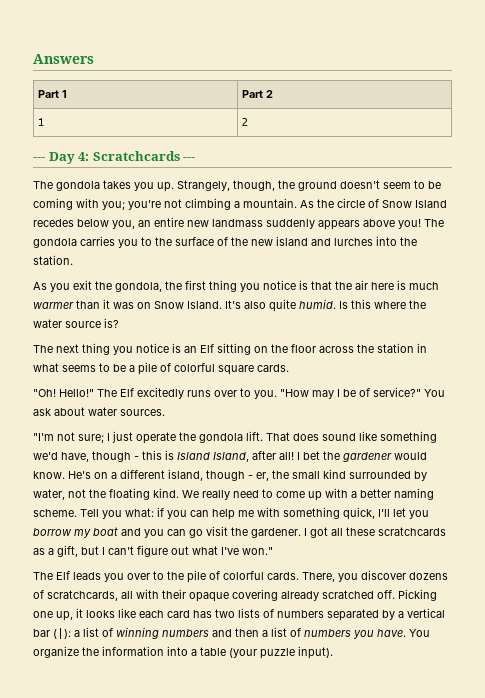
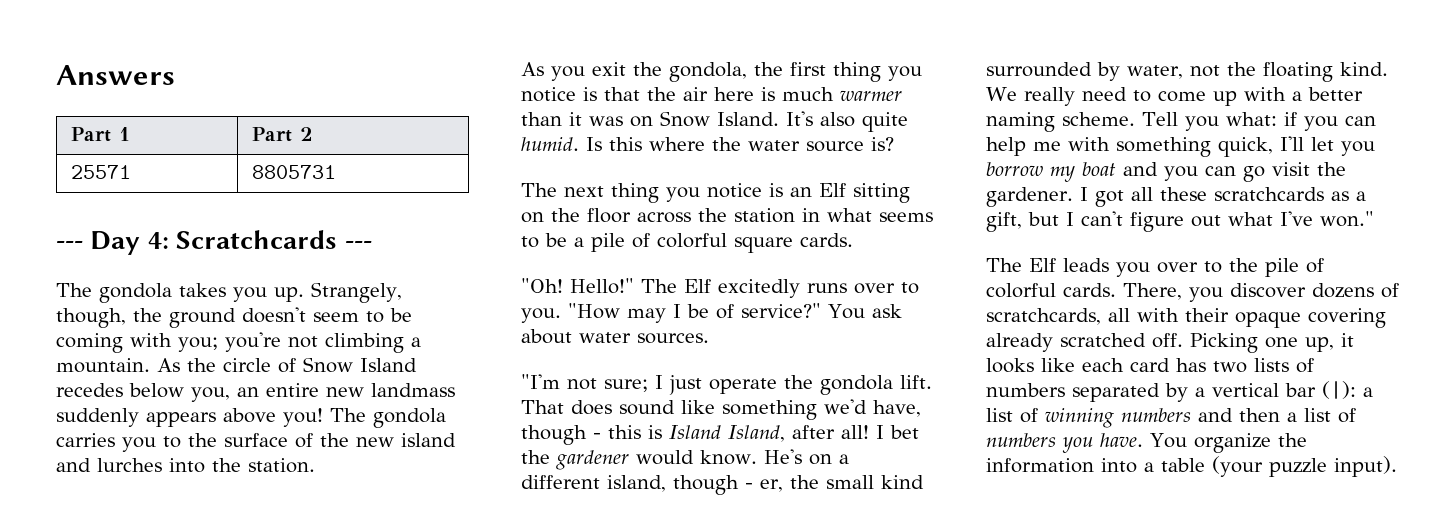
[38,118,45,126] [242,118,249,126] 1 | 2 -> [70,165,131,179] [251,165,336,179] 25571 | 8805731

